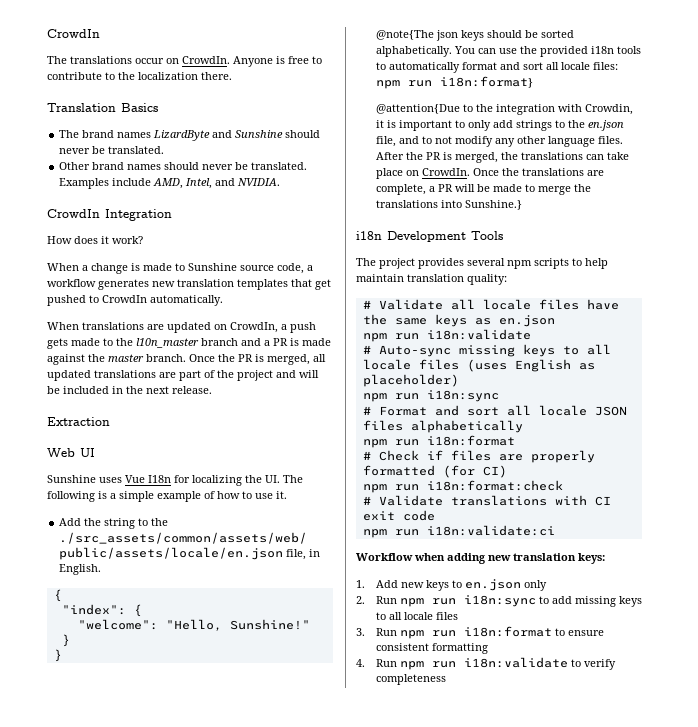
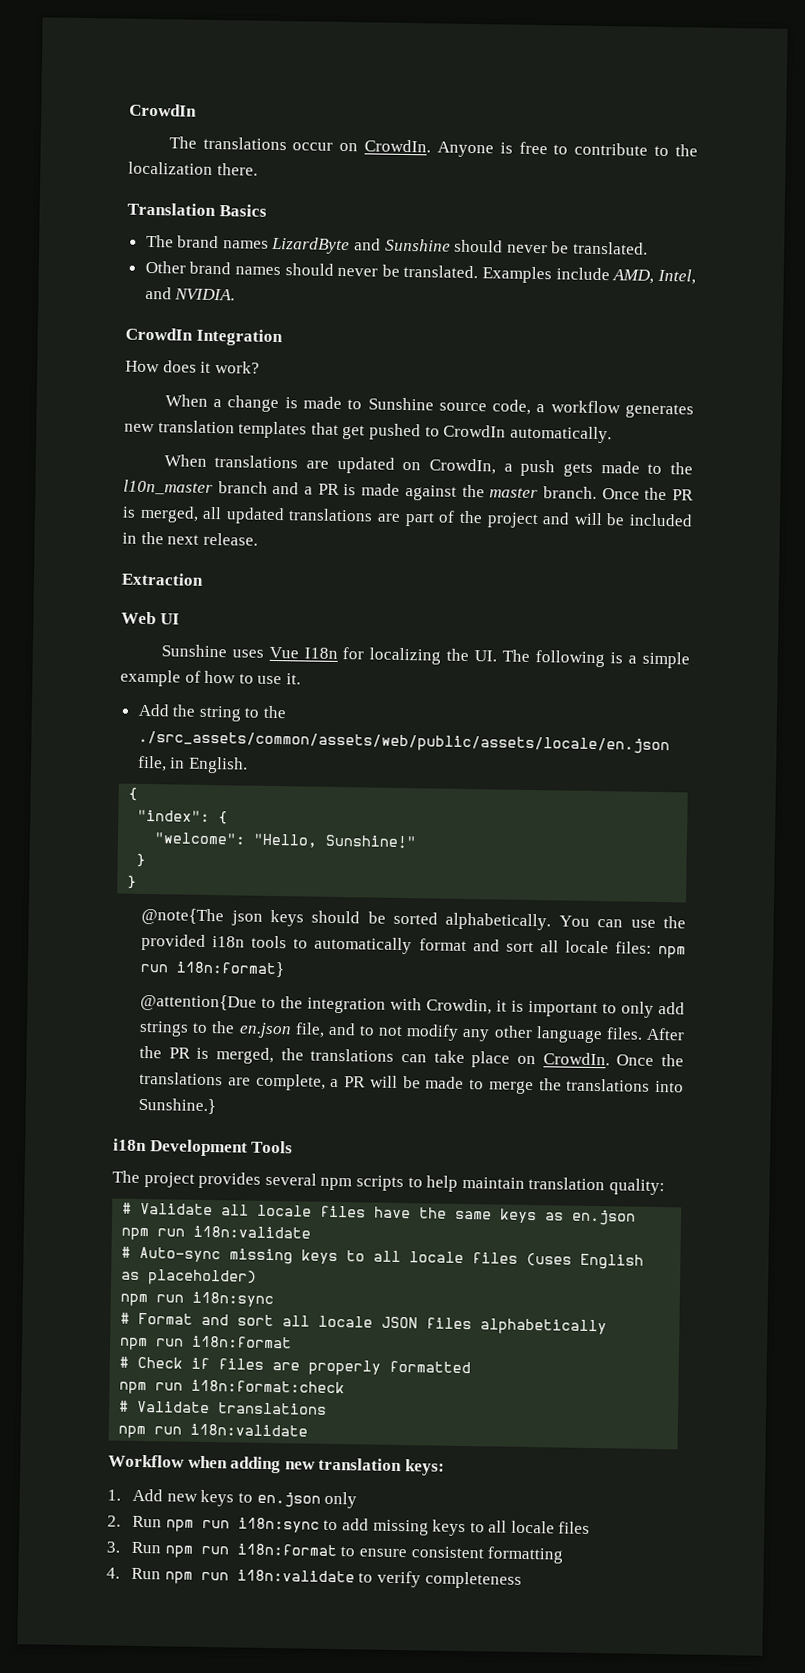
[442,465,507,478] (for CI) -> (472, 1367) none
[554,495,611,506] [362,510,435,521] [362,525,555,538] with CI exit code // npm run i18n:validate:ci -> [118,1423,309,1439] // npm run i18n:validate

